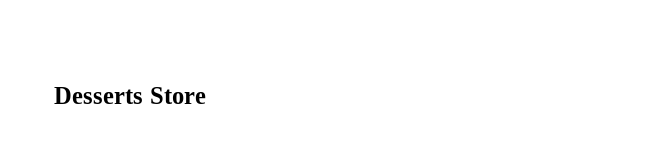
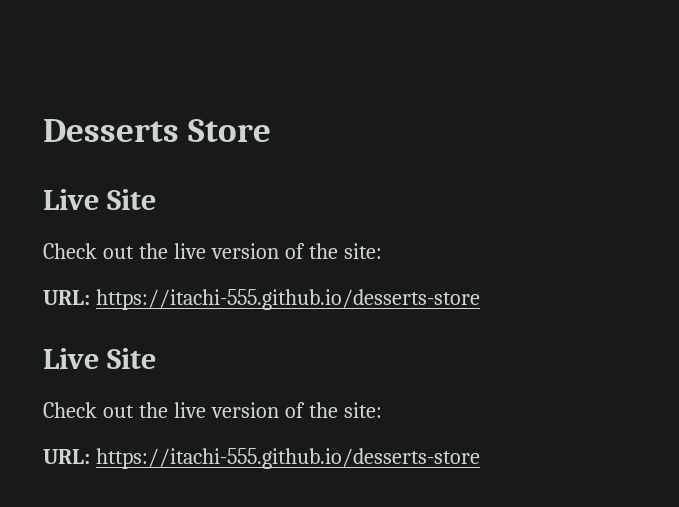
(206, 95) none -> [43,189,156,210] [43,243,382,259] [43,289,480,310] [43,348,156,369] [43,402,382,418] [43,448,480,469] // Live Site // Check out the live version of the site: // URL: https://itachi-555.github.io/desserts-store // Live Site // Check out the live version of the site: // URL: https://itachi-555.github.io/desserts-store

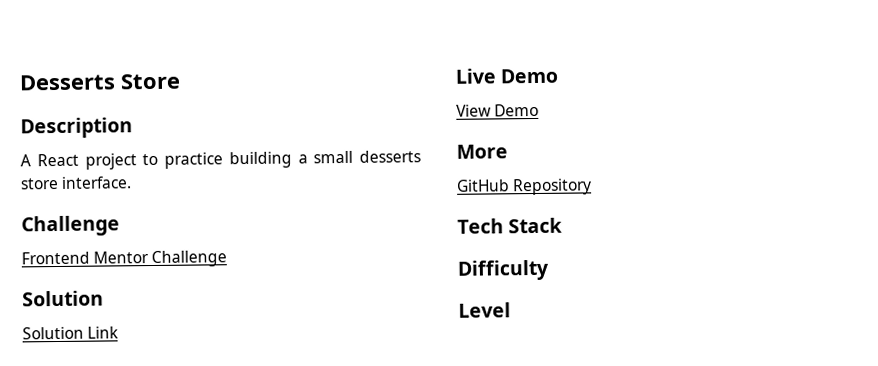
[43,189,156,210] [43,243,382,259] [43,289,480,310] [43,348,156,369] [43,402,382,418] [43,448,480,469] Live Site // Check out the live version of the site: // URL: https://itachi-555.github.io/desserts-store // Live Site // Check out the live version of the site: // URL: https://itachi-555.github.io/desserts-store -> [20,117,133,139] [20,150,421,170] [20,176,133,190] [21,215,120,237] [21,250,228,268] [22,290,104,307] [22,326,120,340] [455,68,559,84] [456,103,540,117] [456,144,508,159] [456,178,593,196] [457,217,564,234] [457,259,550,281] [458,302,511,318] Description // A React project to practice building a small desserts store interface. // Challenge // Frontend Mentor Challenge // Solution // Solution Link // Live Demo // View Demo // More // GitHub Repository // Tech Stack // Difficulty // Level

